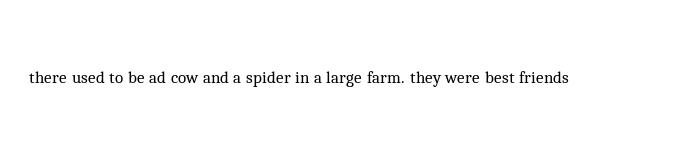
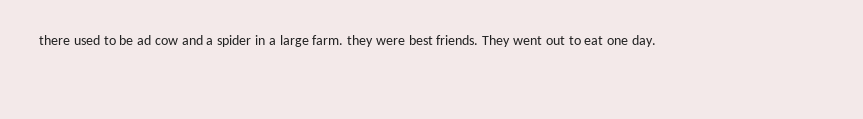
[519,71,570,83] friends -> [436,35,656,47] friends. They went out to eat one day.

